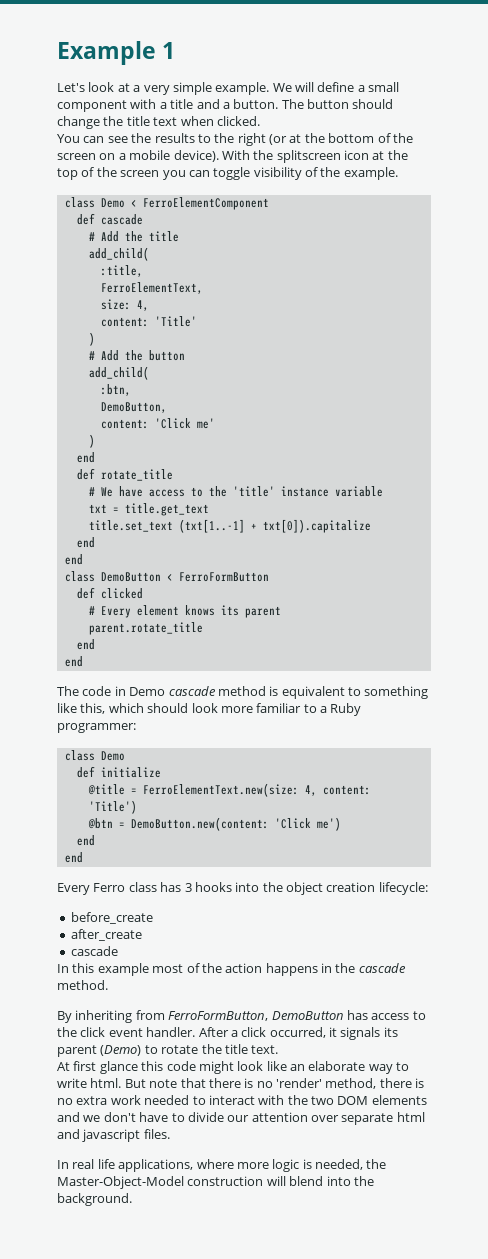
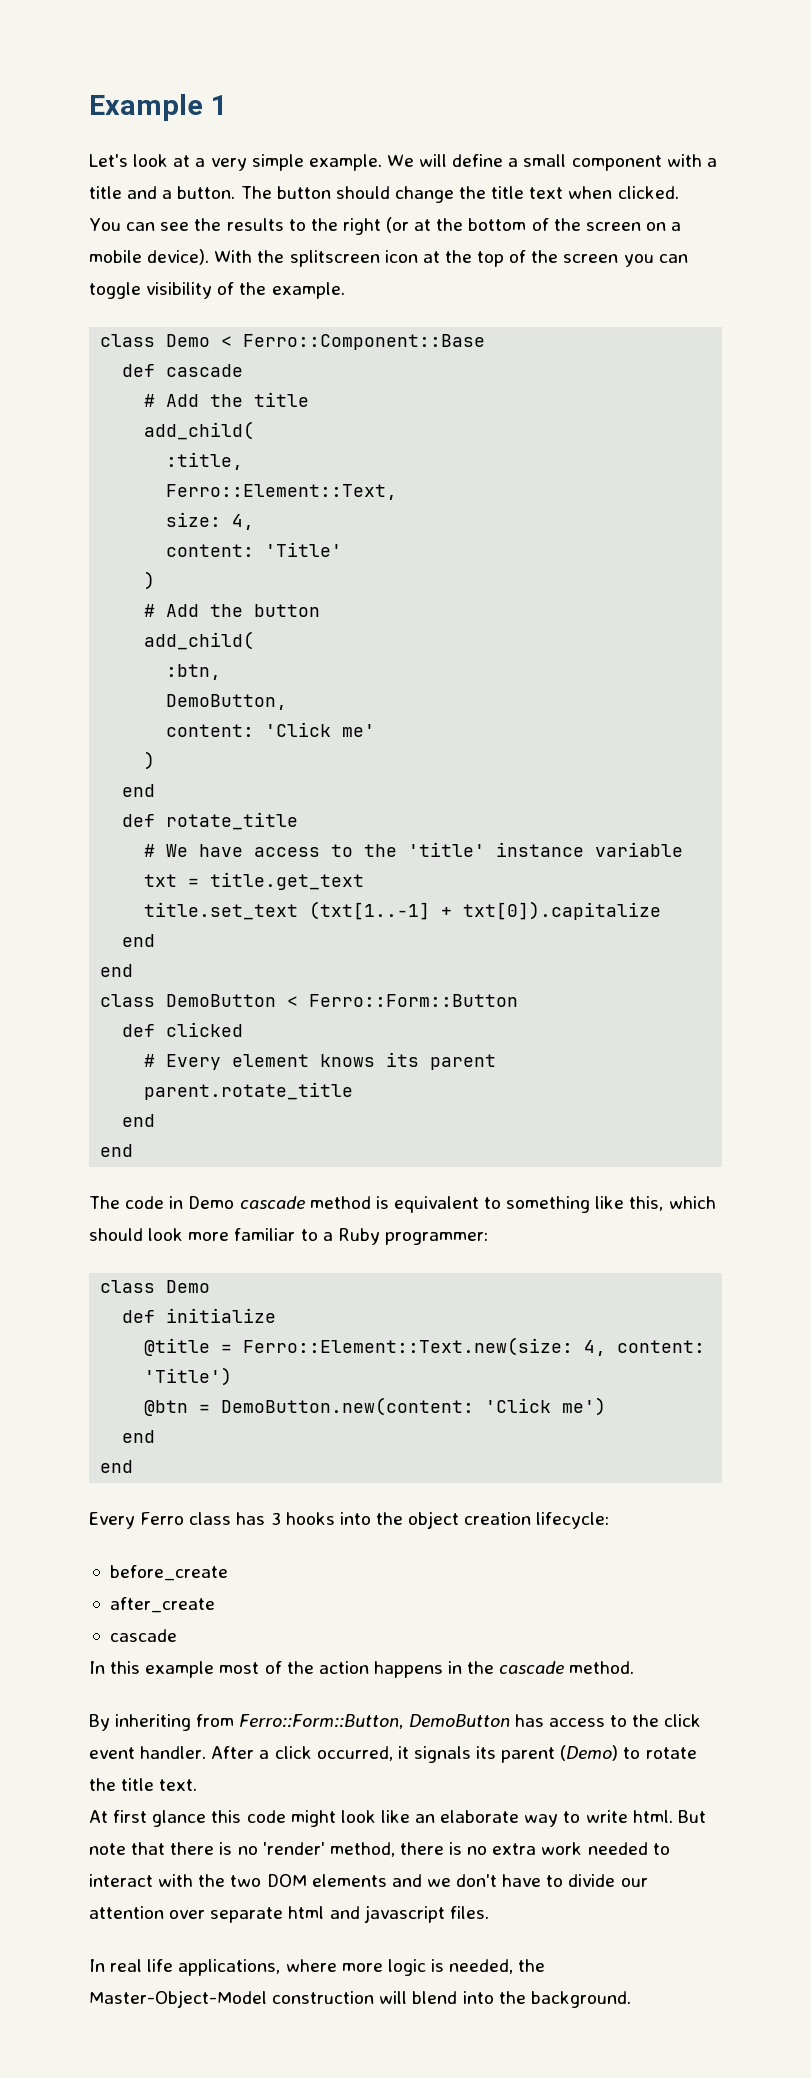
[142,197,269,210] FerroElementComponent -> [243,334,486,350] Ferro::Component::Base
[100,282,203,294] FerroElementText, -> [166,484,398,500] Ferro::Element::Text,
[178,572,269,582] FerroFormButton -> [309,994,519,1007] Ferro::Form::Button
[142,783,299,797] FerroElementText.new(size: -> [243,1337,574,1356] Ferro::Element::Text.new(size:
[168,1011,269,1021] FerroFormButton, -> [239,1714,404,1729] Ferro::Form::Button,

